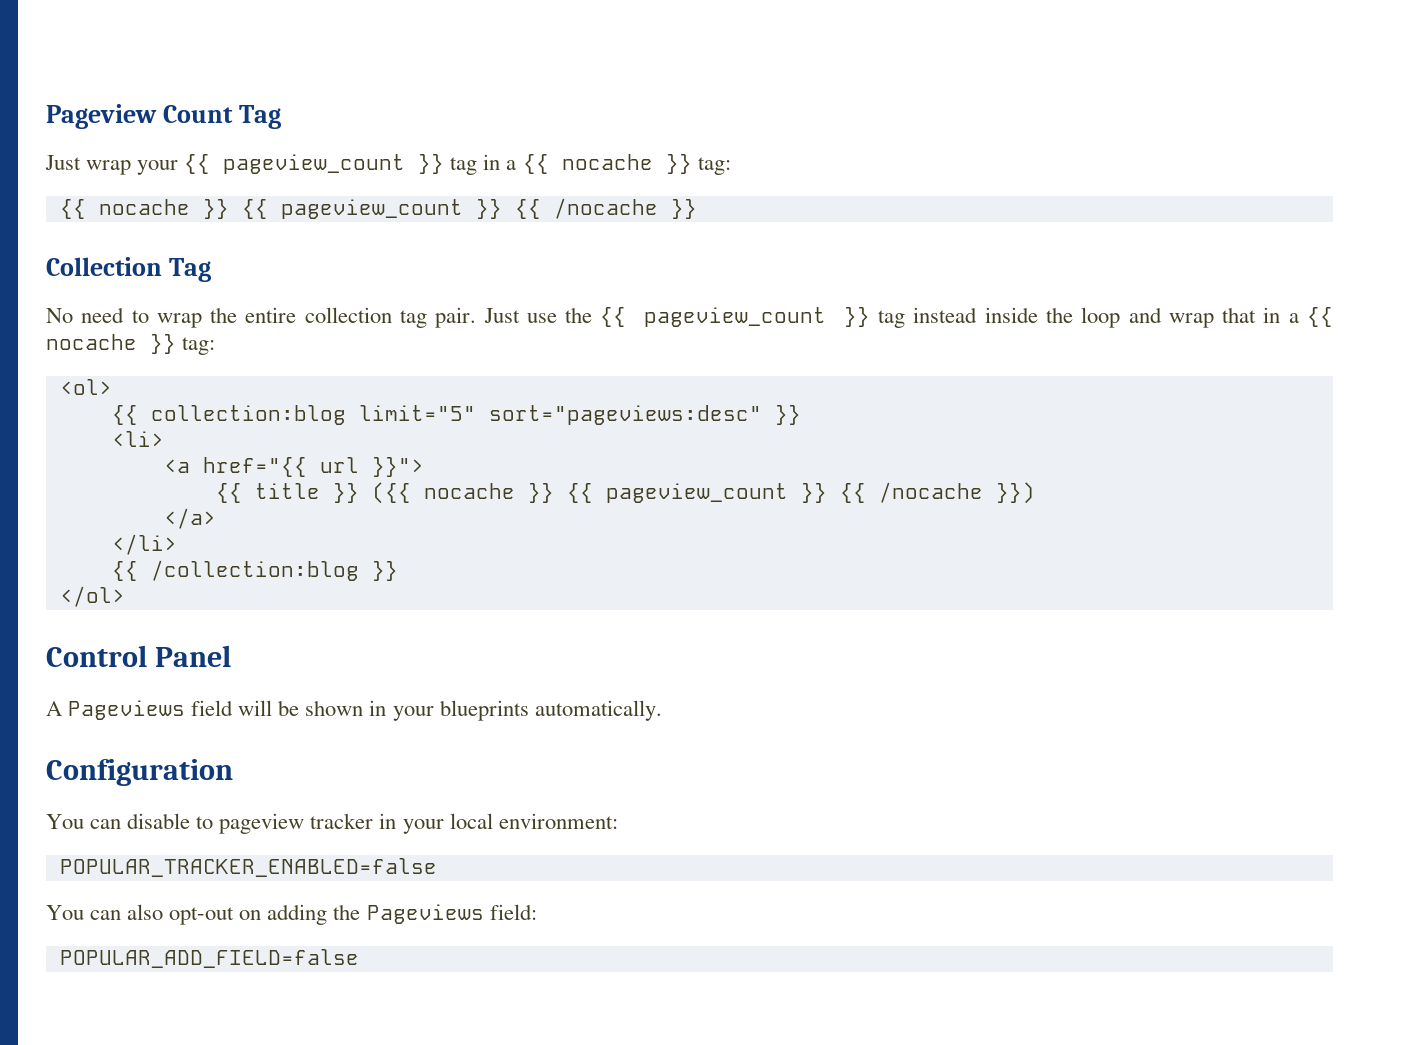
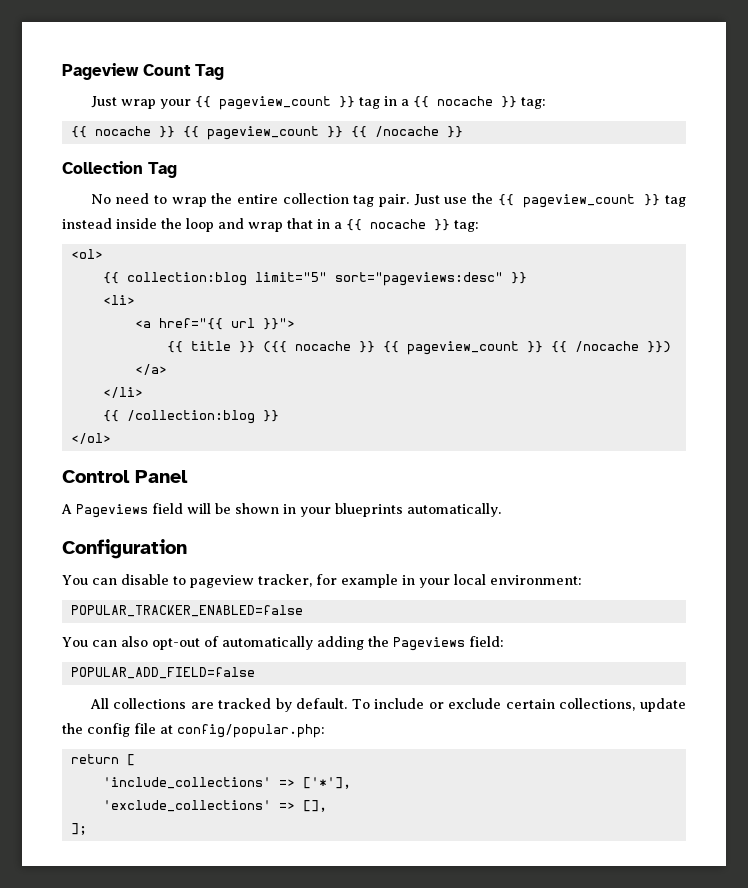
[310,813,374,829] tracker -> [257,574,398,588] tracker, for example
[239,910,262,920] on -> [203,636,313,650] of automatically
(359, 958) none -> [89,698,687,712] [62,723,325,738] [70,754,135,766] [102,777,351,789] [102,800,327,812] [70,823,87,835] // All collections are tracked by default. To include or exclude certain collections, update the config file at config/popular.php: // return [ // 'include_collections' => ['*'], // 'exclude_collections' => [], // ];

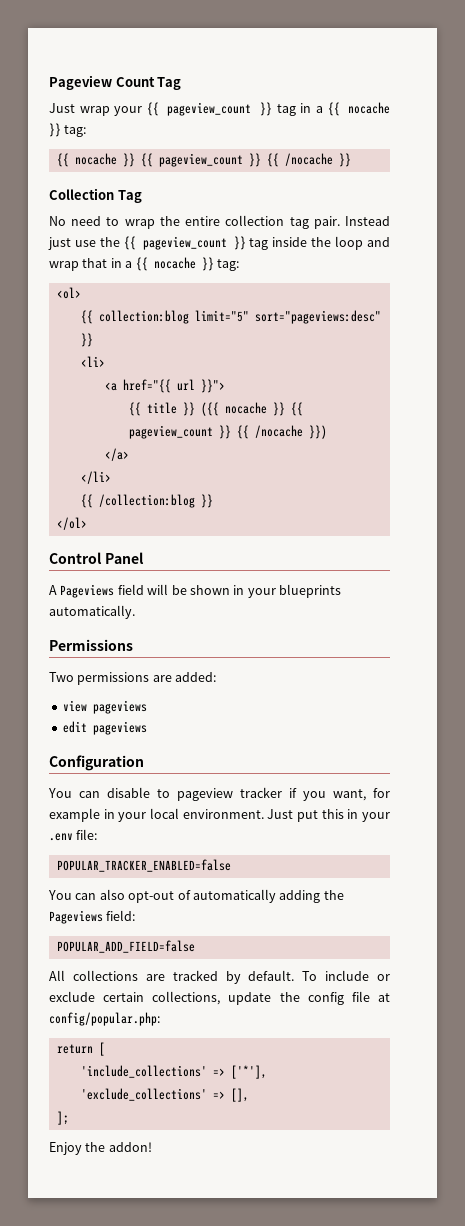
[413,194,440,206] Just -> [345,216,391,226] [48,237,71,250] Instead just
[62,218,112,229] instead -> (269, 244) none
(501, 510) none -> [49,639,133,651] [49,672,217,685] [62,700,147,714] [62,721,147,735] // Permissions // Two permissions are added: // view pageviews // edit pageviews
[257,574,312,587] tracker, -> [240,787,366,801] tracker if you want,
[489,575,582,585] environment: -> [182,809,391,822] [49,829,98,841] environment. Just put this in your .env file:
(87, 829) none -> [49,1142,152,1155] // Enjoy the addon!

